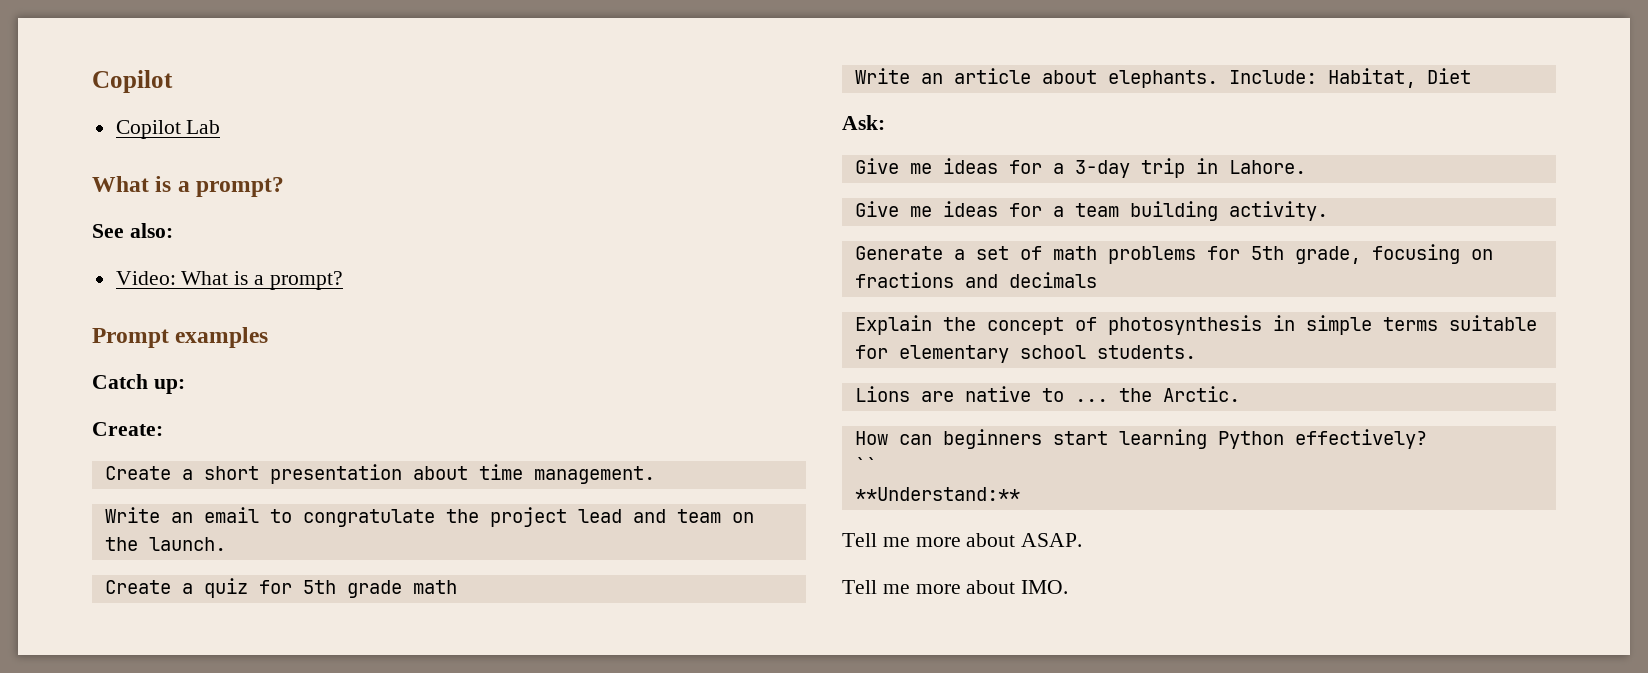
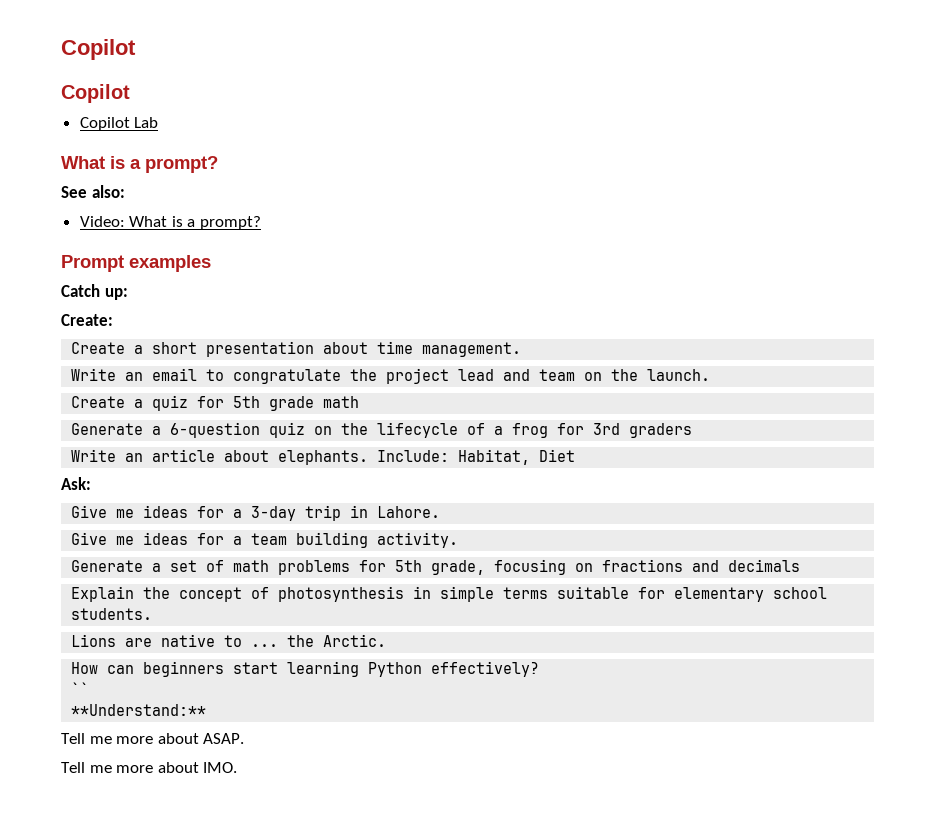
[92,70,173,93] [115,120,181,139] Copilot // Copilot -> [61,39,136,60] [61,84,130,103] [79,117,130,131] Copilot // Copilot // Copilot
(457, 587) none -> [71,422,693,438] // Generate a 6-question quiz on the lifecycle of a frog for 3rd graders

